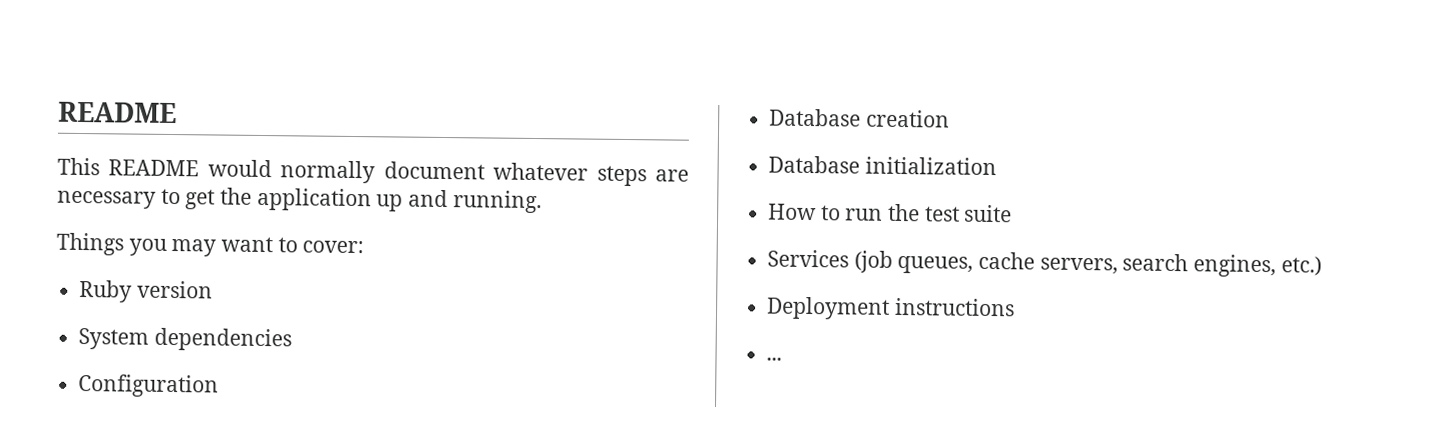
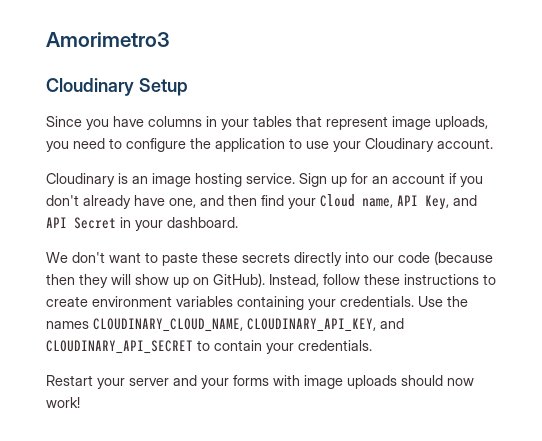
[58,101,177,124] [57,157,689,187] [57,187,542,214] [56,232,365,257] [79,279,213,303] [78,327,292,352] [78,373,220,398] [769,108,950,128] [768,155,997,176] [768,203,1013,223] [767,249,1322,278] [766,296,1015,320] [766,357,783,361] README // This README would normally document whatever steps are necessary to get the application up and running. // Things you may want to cover: // Ruby version // System dependencies // Configuration // Database creation // Database initialization // How to run the test suite // Services (job queues, cache servers, search engines, etc.) // Deployment instructions // ... -> [46,32,170,47] [46,78,188,96] [46,116,488,130] [46,138,493,152] [46,173,483,187] [46,194,477,210] [46,217,238,231] [46,251,493,266] [46,273,496,288] [46,296,468,310] [46,318,404,332] [46,340,372,354] [46,375,474,389] [46,397,80,408] Amorimetro3 // Cloudinary Setup // Since you have columns in your tables that represent image uploads, you need to configure the application to use your Cloudinary account. // Cloudinary is an image hosting service. Sign up for an account if you don't already have one, and then find your Cloud name, API Key, and API Secret in your dashboard. // We don't want to paste these secrets directly into our code (because then they will show up on GitHub). Instead, follow these instructions to create environment variables containing your credentials. Use the names CLOUDINARY_CLOUD_NAME, CLOUDINARY_API_KEY, and CLOUDINARY_API_SECRET to contain your credentials. // Restart your server and your forms with image uploads should now work!

